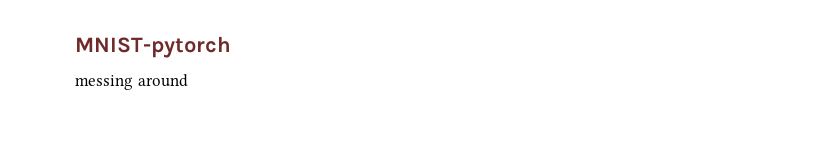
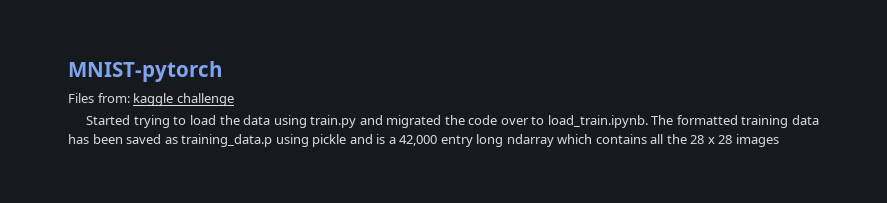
[75,74,188,90] messing around -> [68,93,234,106] [86,115,819,128] [68,134,779,147] Files from: kaggle challenge // Started trying to load the data using train.py and migrated the code over to load_train.ipynb. The formatted training data has been saved as training_data.p using pickle and is a 42,000 entry long ndarray which contains all the 28 x 28 images

